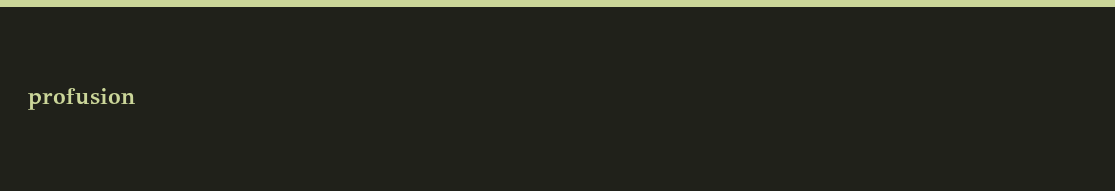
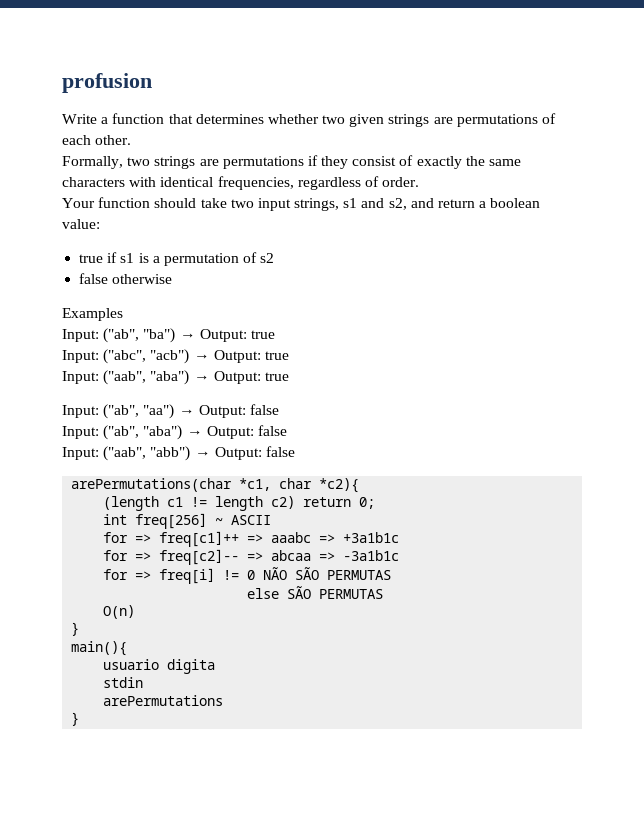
(136, 99) none -> [62,113,557,127] [62,135,132,145] [62,155,522,169] [62,176,420,190] [62,197,541,211] [62,219,100,229] [79,252,275,266] [79,273,173,284] [62,308,123,321] [62,328,275,343] [62,349,289,364] [62,370,289,385] [62,404,279,419] [62,425,287,440] [62,446,295,461] [71,478,360,493] [103,496,376,511] [103,513,272,529] [103,531,400,547] [103,549,400,565] [103,567,392,584] [247,586,384,599] [103,605,136,619] [71,622,80,636] [71,641,128,656] [103,659,216,674] [103,677,144,688] [103,695,224,706] [71,712,80,726] // Write a function that determines whether two given strings are permutations of each other. // Formally, two strings are permutations if they consist of exactly the same characters with identical frequencies, regardless of order. // Your function should take two input strings, s1 and s2, and return a boolean value: // true if s1 is a permutation of s2 // false otherwise // Examples // Input: ("ab", "ba") → Output: true // Input: ("abc", "acb") → Output: true // Input: ("aab", "aba") → Output: true // Input: ("ab", "aa") → Output: false // Input: ("ab", "aba") → Output: false // Input: ("aab", "abb") → Output: false // arePermutations(char *c1, char *c2){ // (length c1 != length c2) return 0; // int freq[256] ~ ASCII // for => freq[c1]++ => aaabc => +3a1b1c // for => freq[c2]-- => abcaa => -3a1b1c // for => freq[i] != 0 NÃO SÃO PERMUTAS // else SÃO PERMUTAS // O(n) // } // main(){ // usuario digita // stdin // arePermutations // }

